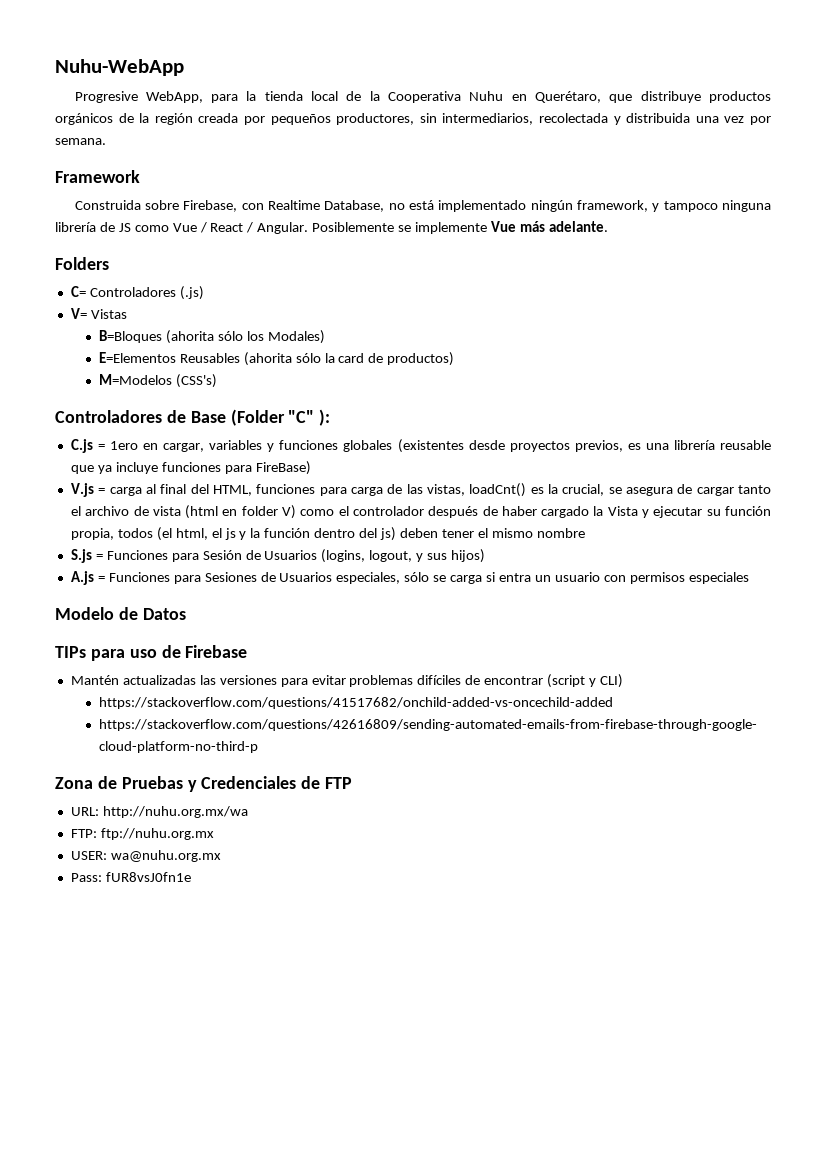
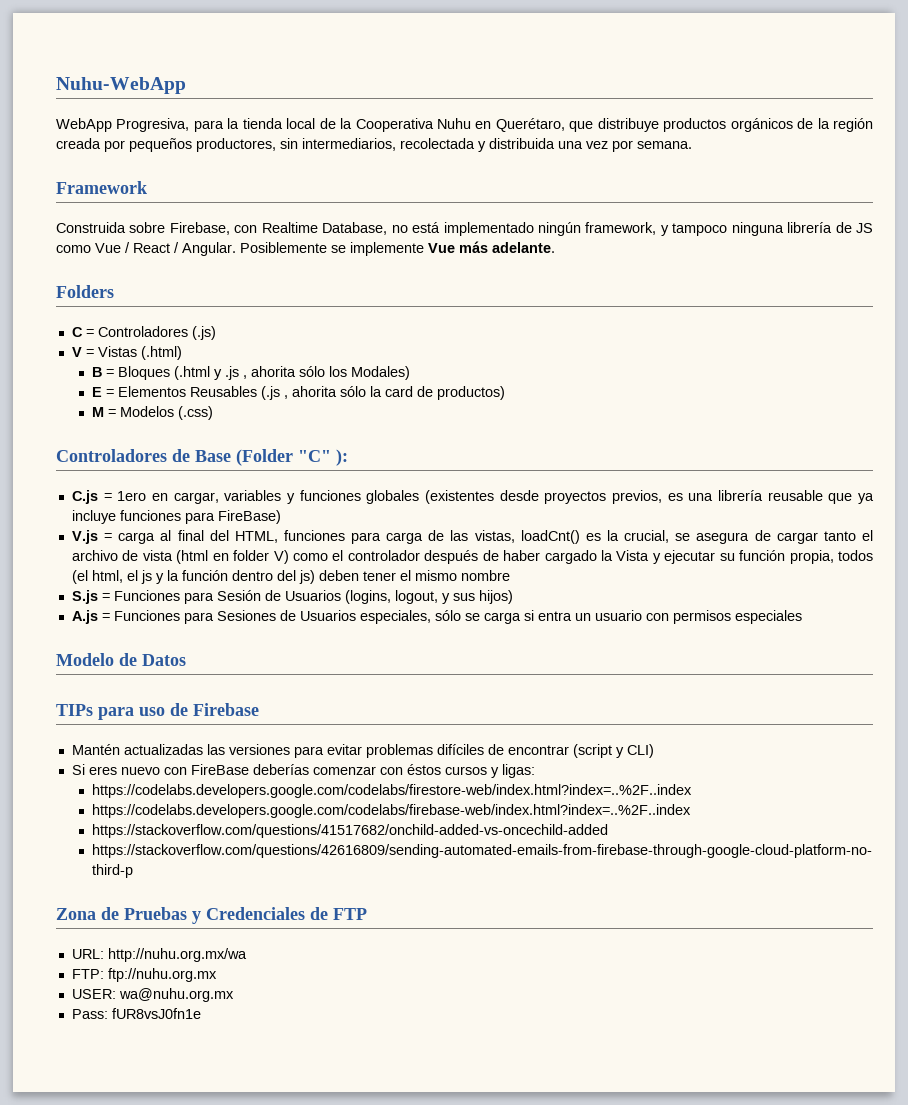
[74,91,203,103] Progresive WebApp, -> [56,118,190,132] WebApp Progresiva,
[70,286,86,297] C= -> [71,327,94,337] C =
[70,308,87,319] V= -> [71,347,94,357] V =
[98,330,325,344] [98,352,292,366] // B=Bloques (ahorita sólo los Modales) // E=Elementos Reusables (ahorita -> [140,346,182,360] [92,366,411,380] [92,386,338,400] (.html) // B = Bloques (.html y .js , ahorita sólo los Modales) // E = Elementos Reusables (.js , ahorita
[98,374,217,388] M=Modelos (CSS's) -> [92,406,214,420] M = Modelos (.css)
(623, 681) none -> [71,764,535,778] [92,784,693,798] [92,804,692,818] // Si eres nuevo con FireBase deberías comenzar con éstos cursos y ligas: // https://codelabs.developers.google.com/codelabs/firestore-web/index.html?index=..%2F..index // https://codelabs.developers.google.com/codelabs/firebase-web/index.html?index=..%2F..index

